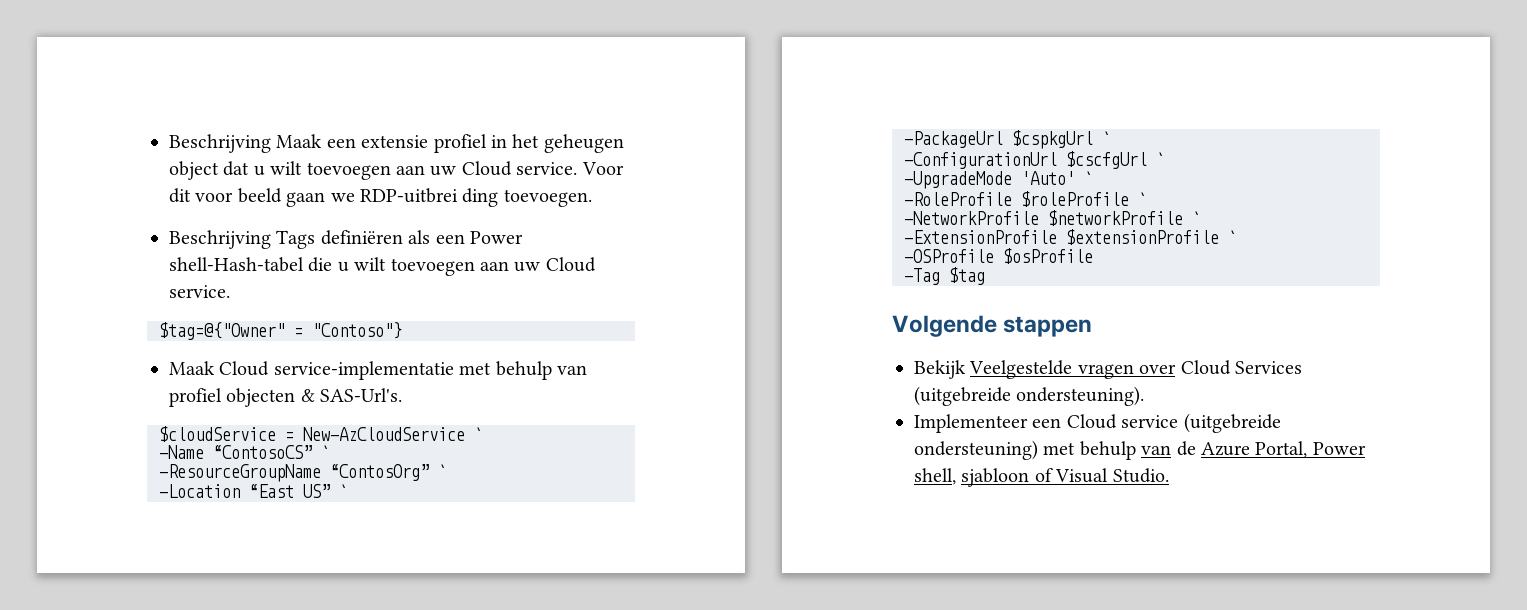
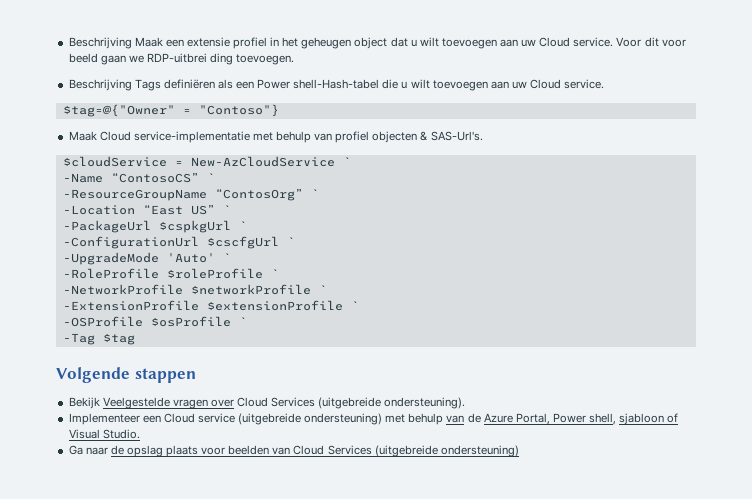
(1093, 256) none -> [238,317,247,326] `
(1169, 475) none -> [68,445,519,457] // Ga naar de opslag plaats voor beelden van Cloud Services (uitgebreide ondersteuning)

